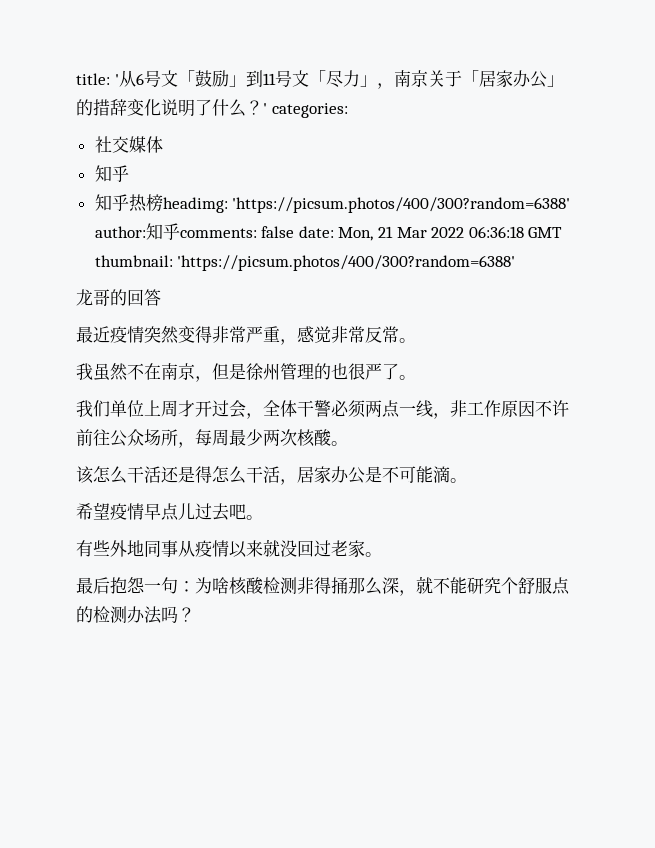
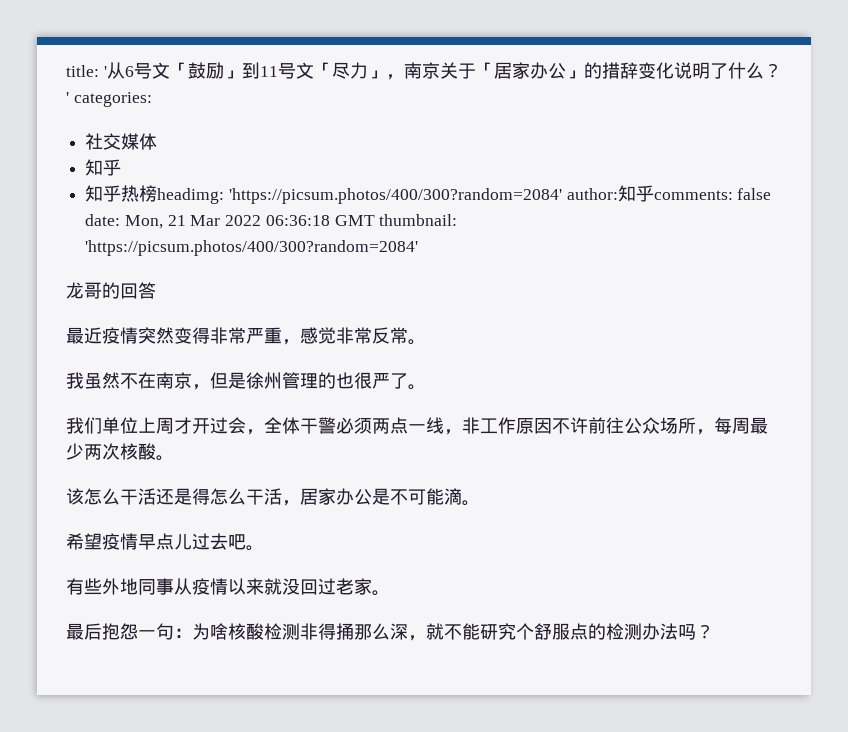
[232,197,571,213] 'https://picsum.photos/400/300?random=6388' -> [228,188,562,204] 'https://picsum.photos/400/300?random=2084'
[177,255,516,271] 'https://picsum.photos/400/300?random=6388' -> [85,240,419,256] 'https://picsum.photos/400/300?random=2084'

